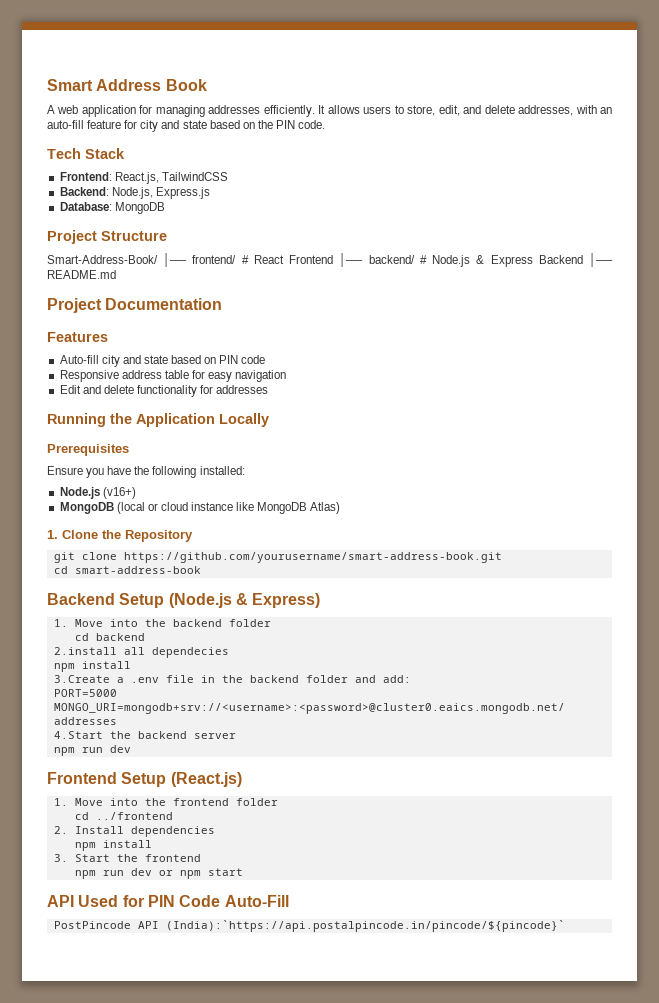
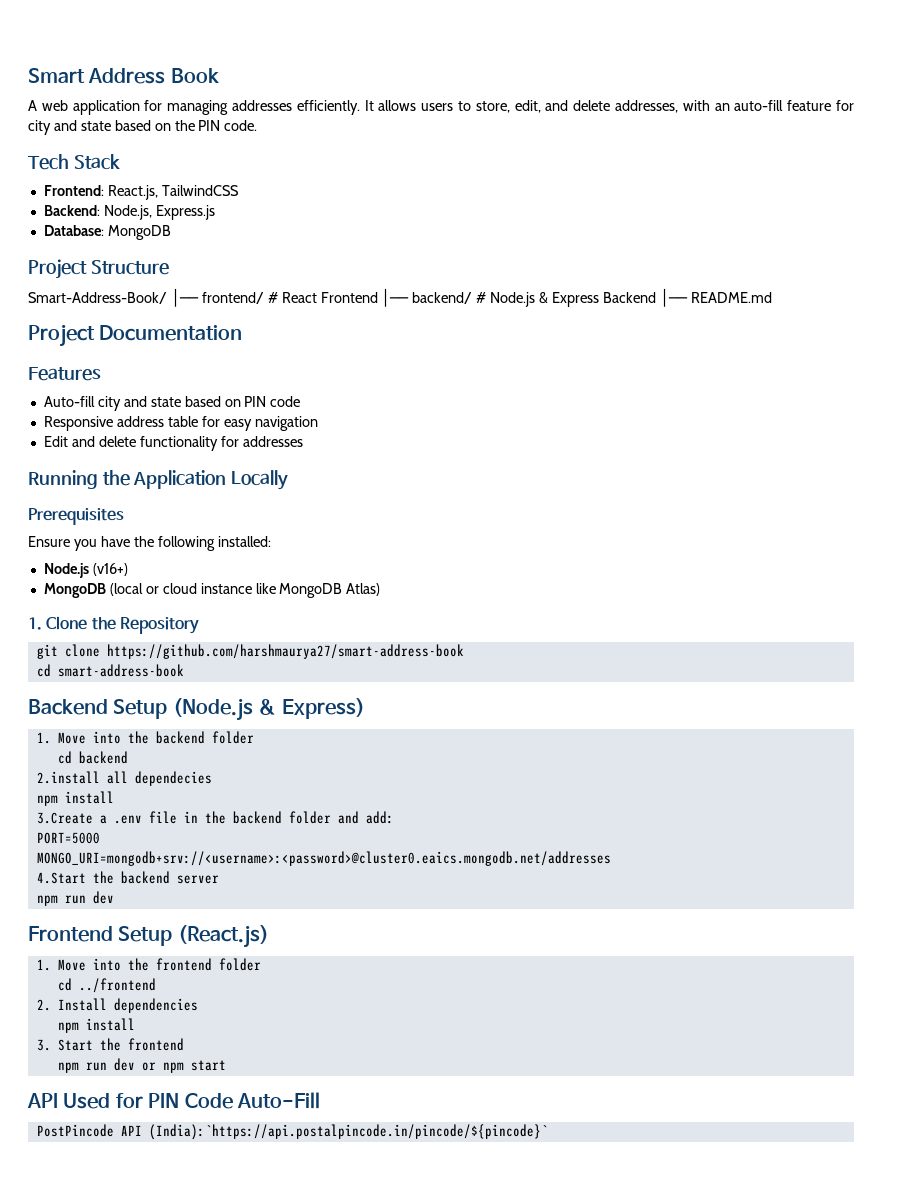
[123,552,502,563] https://github.com/yourusername/smart-address-book.git -> [106,644,464,659] https://github.com/harshmaurya27/smart-address-book

